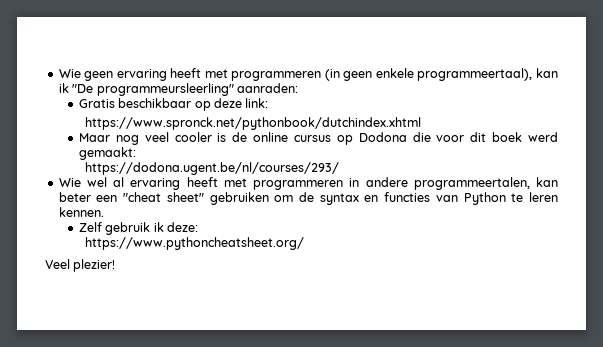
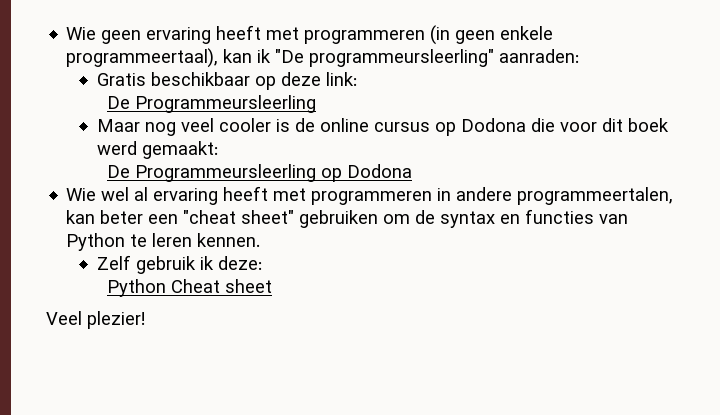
[85,117,422,130] https://www.spronck.net/pythonbook/dutchindex.xhtml -> [107,95,317,113] De Programmeursleerling
[85,162,340,175] https://dodona.ugent.be/nl/courses/293/ -> [107,164,413,182] De Programmeursleerling op Dodona
[85,237,305,250] https://www.pythoncheatsheet.org/ -> [107,279,273,297] Python Cheat sheet

